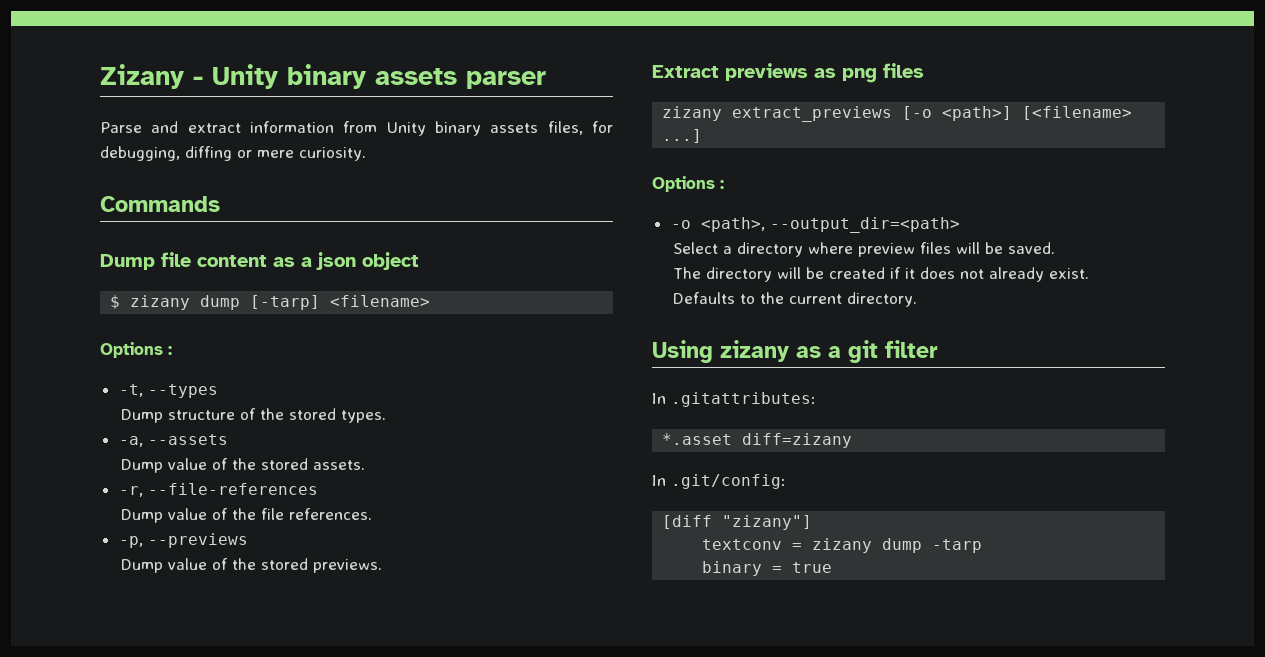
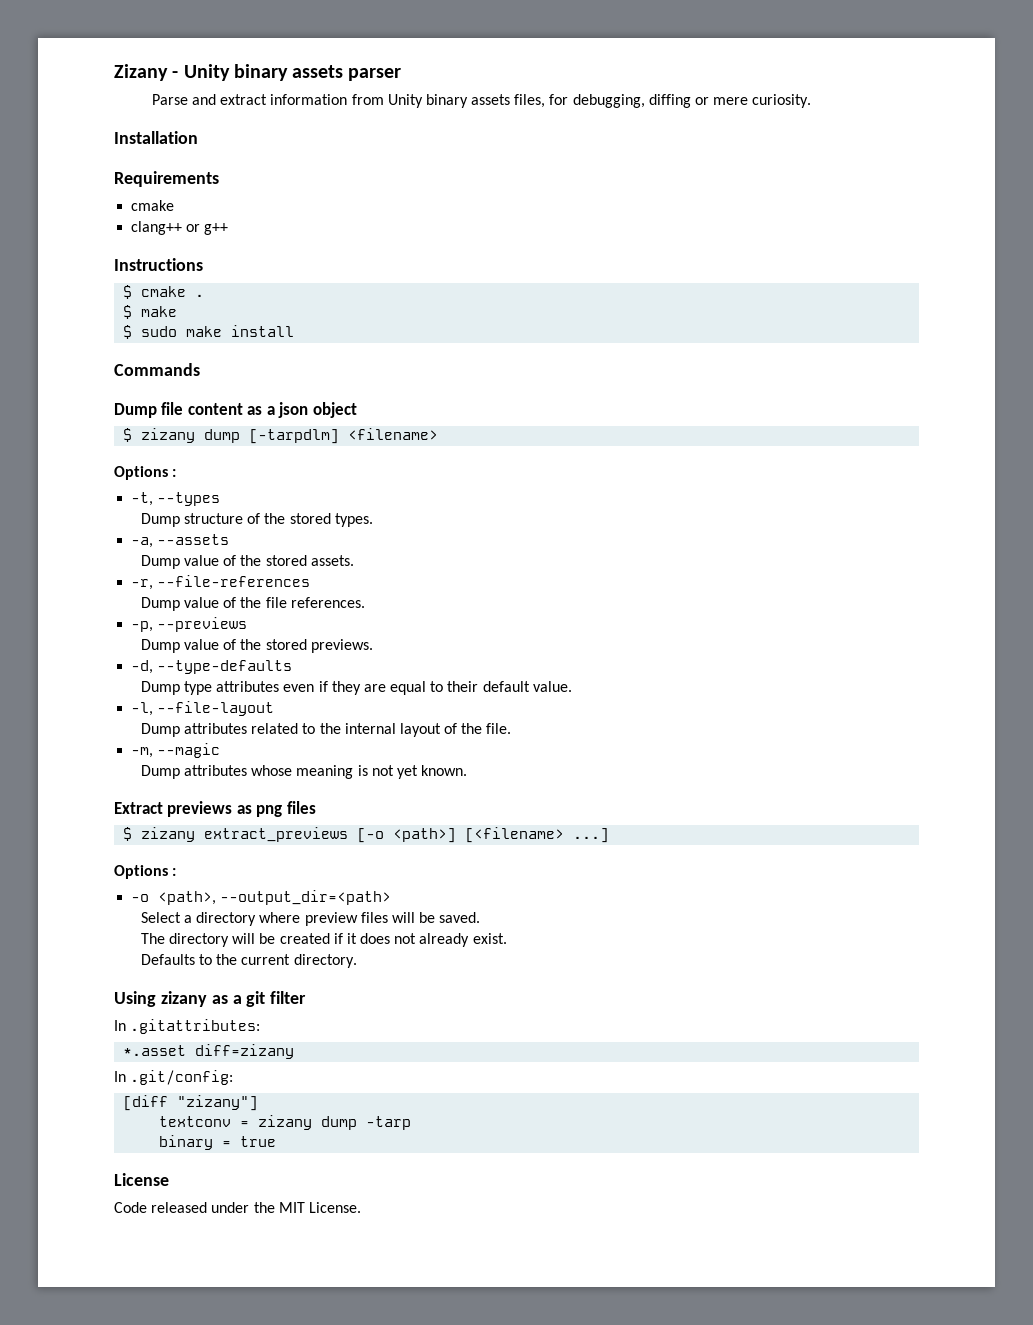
(366, 154) none -> [114,131,198,144] [114,171,219,187] [131,200,175,211] [131,221,229,235] [114,258,203,271] [123,285,205,299] [123,305,178,319] [123,325,295,339] // Installation // Requirements // cmake // clang++ or g++ // Instructions // $ cmake . // $ make // $ sudo make install
[250,295,321,310] [-tarp] -> [249,429,340,444] [-tarpdlm]
(383, 566) none -> [131,660,293,674] [140,681,572,695] [131,701,275,716] [140,723,512,737] [131,743,221,758] [140,765,468,779] // -d, --type-defaults // Dump type attributes even if they are equal to their default value. // -l, --file-layout // Dump attributes related to the internal layout of the file. // -m, --magic // Dump attributes whose meaning is not yet known.
(924, 70) none -> [123,827,133,841] $
(833, 567) none -> [114,1173,169,1186] [114,1202,361,1213] // License // Code released under the MIT License.

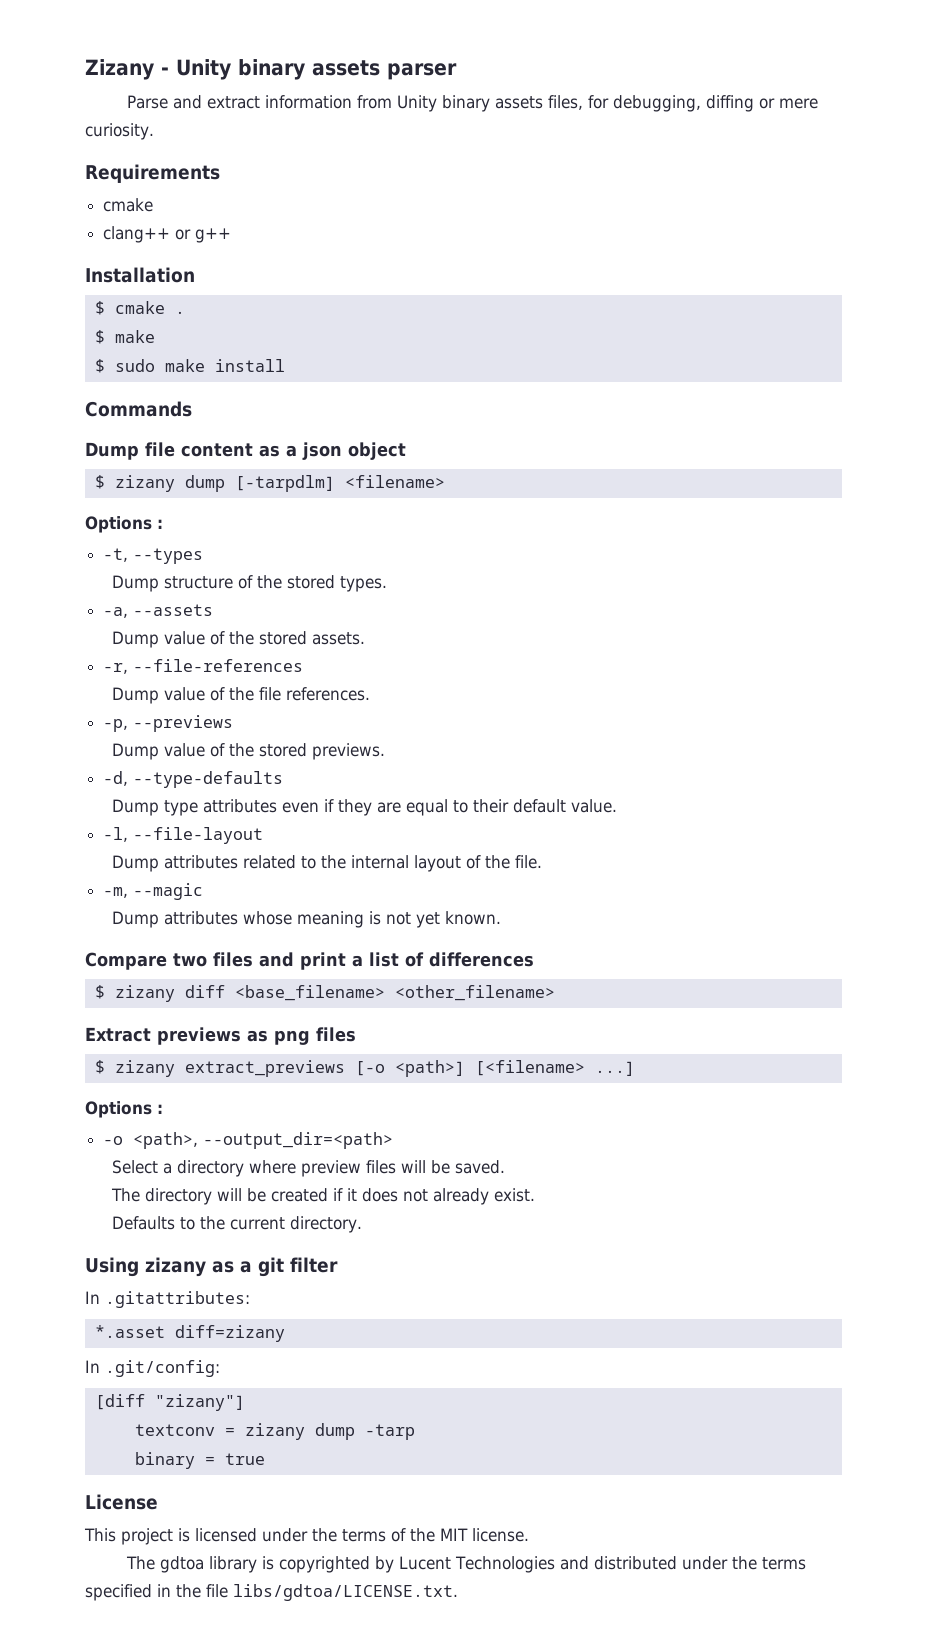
[114,131,198,144] // Installation -> (154, 131) none
[114,258,203,271] Instructions -> [85,267,195,283] Installation
(468, 770) none -> [85,952,534,970] [94,985,555,1002] // Compare two files and print a list of differences // $ zizany diff <base_filename> <other_filename>
[114,1202,361,1213] Code released under the MIT License. -> [84,1528,529,1545] [126,1556,807,1573] [85,1584,458,1601] This project is licensed under the terms of the MIT license. // The gdtoa library is copyrighted by Lucent Technologies and distributed under the terms specified in the file libs/gdtoa/LICENSE.txt.

